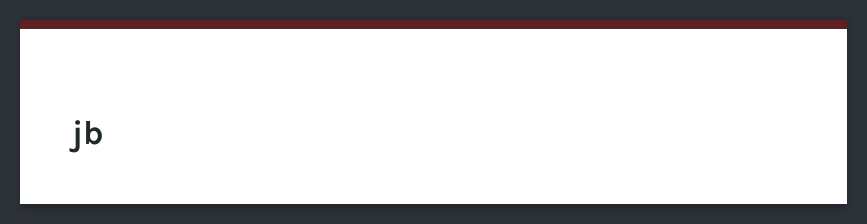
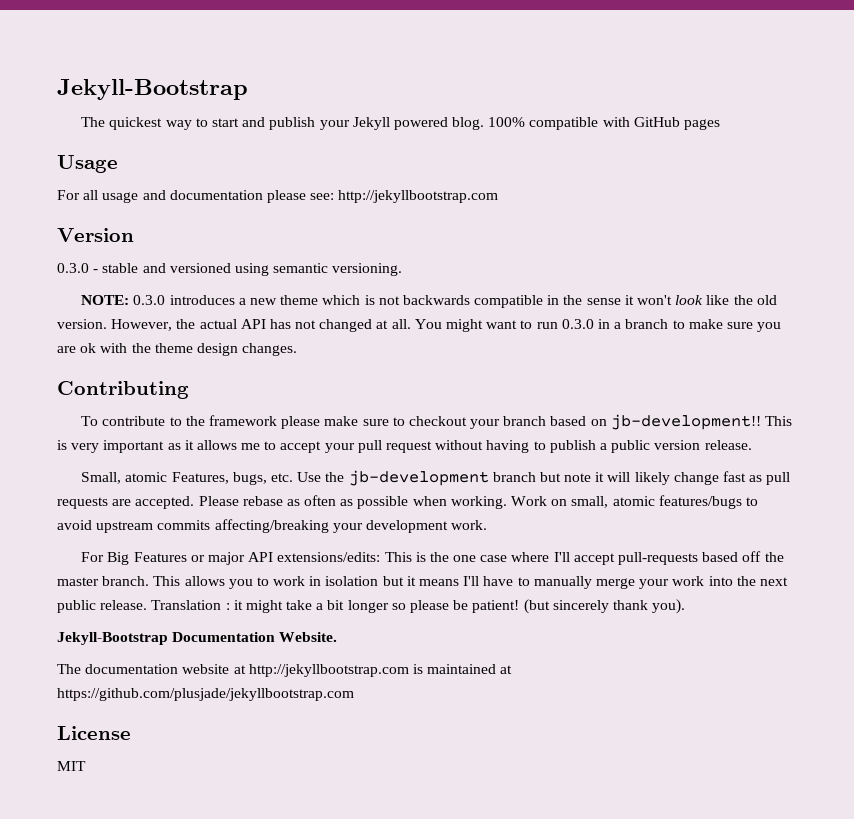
[69,120,104,153] jb -> [57,79,248,100] [81,117,721,130] [57,155,118,173] [57,190,499,203] [57,228,134,242] [57,263,403,276] [81,295,777,308] [57,319,782,332] [57,343,298,356] [57,381,189,399] [81,414,793,430] [57,440,752,453] [81,470,791,486] [57,495,758,509] [57,519,488,533] [81,551,784,565] [57,576,788,589] [57,599,686,614] [57,632,338,645] [57,664,513,677] [57,688,354,701] [57,726,131,740] [57,761,86,771] Jekyll-Bootstrap // The quickest way to start and publish your Jekyll powered blog. 100% compatible with GitHub pages // Usage // For all usage and documentation please see: http://jekyllbootstrap.com // Version // 0.3.0 - stable and versioned using semantic versioning. // NOTE: 0.3.0 introduces a new theme which is not backwards compatible in the sense it won't look like the old version. However, the actual API has not changed at all. You might want to run 0.3.0 in a branch to make sure you are ok with the theme design changes. // Contributing // To contribute to the framework please make sure to checkout your branch based on jb-development!! This is very important as it allows me to accept your pull request without having to publish a public version release. // Small, atomic Features, bugs, etc. Use the jb-development branch but note it will likely change fast as pull requests are accepted. Please rebase as often as possible when working. Work on small, atomic features/bugs to avoid upstream commits affecting/breaking your development work. // For Big Features or major API extensions/edits: This is the one case where I'll accept pull-requests based off the master branch. This allows you to work in isolation but it means I'll have to manually merge your work into the next public release. Translation : it might take a bit longer so please be patient! (but sincerely thank you). // Jekyll-Bootstrap Documentation Website. // The documentation website at http://jekyllbootstrap.com is maintained at https://github.com/plusjade/jekyllbootstrap.com // License // MIT

